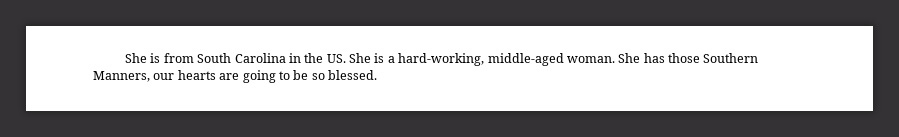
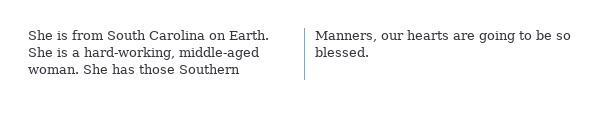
[288,53,346,63] in the US. -> [209,30,269,40] on Earth.

